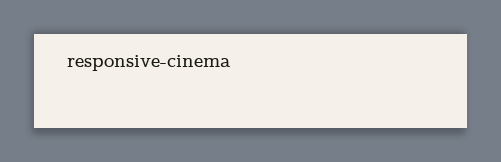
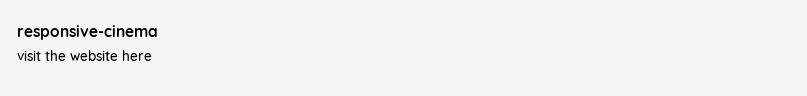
(231, 63) none -> [17,50,152,61] // visit the website here

